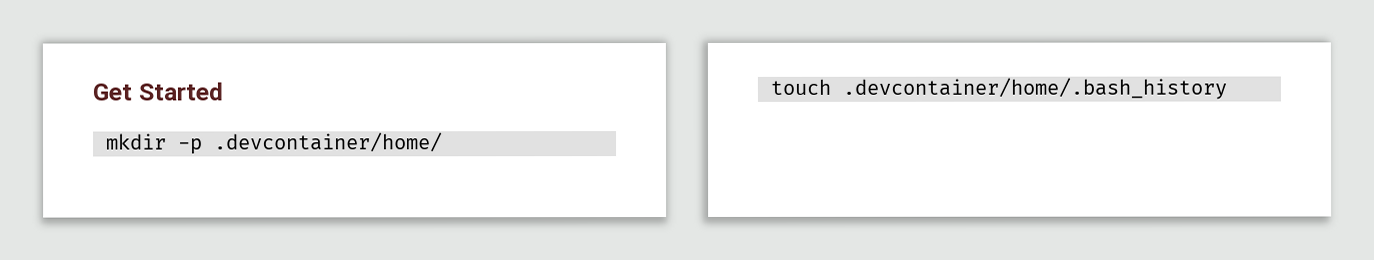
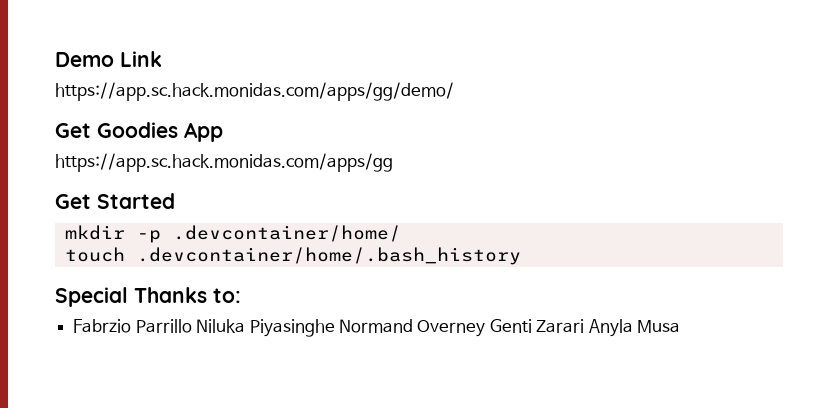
(92, 92) none -> [55,51,162,67] [55,82,454,101] [55,122,223,142] [55,153,393,172] Demo Link // https://app.sc.hack.monidas.com/apps/gg/demo/ // Get Goodies App // https://app.sc.hack.monidas.com/apps/gg //
(1227, 88) none -> [55,287,241,307] [73,319,681,337] // Special Thanks to: // Fabrzio Parrillo Niluka Piyasinghe Normand Overney Genti Zarari Anyla Musa

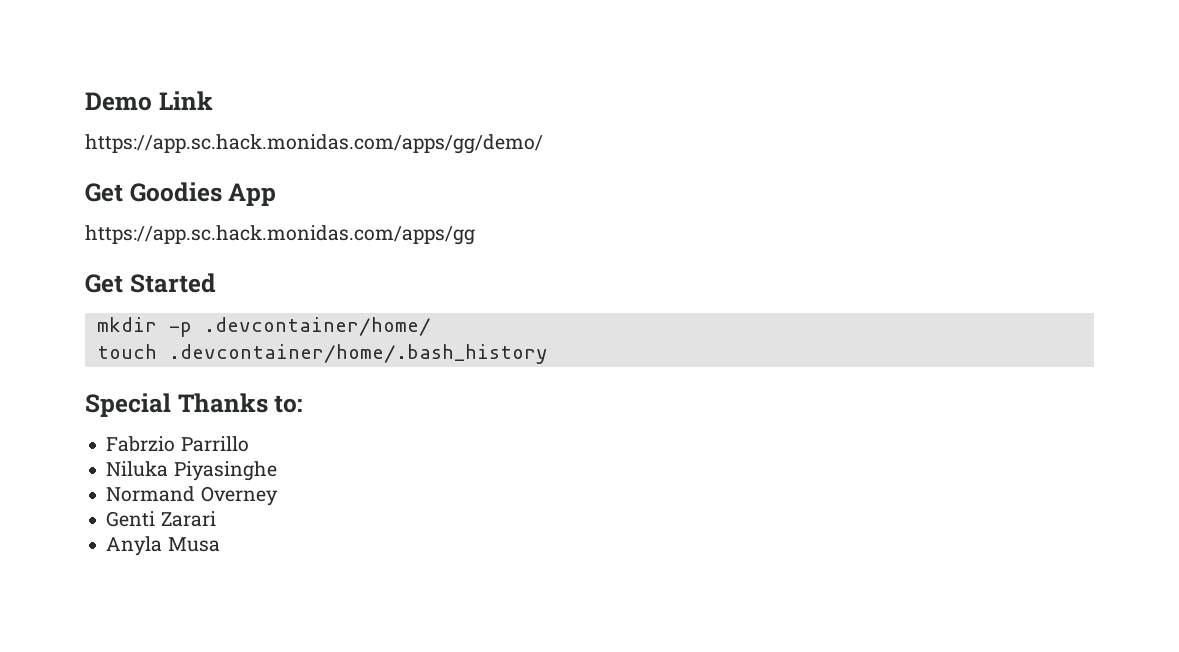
(192, 326) none -> (249, 444) //
(335, 328) none -> (277, 471) //
(486, 328) none -> (278, 496) //
(585, 326) none -> (216, 519) //

